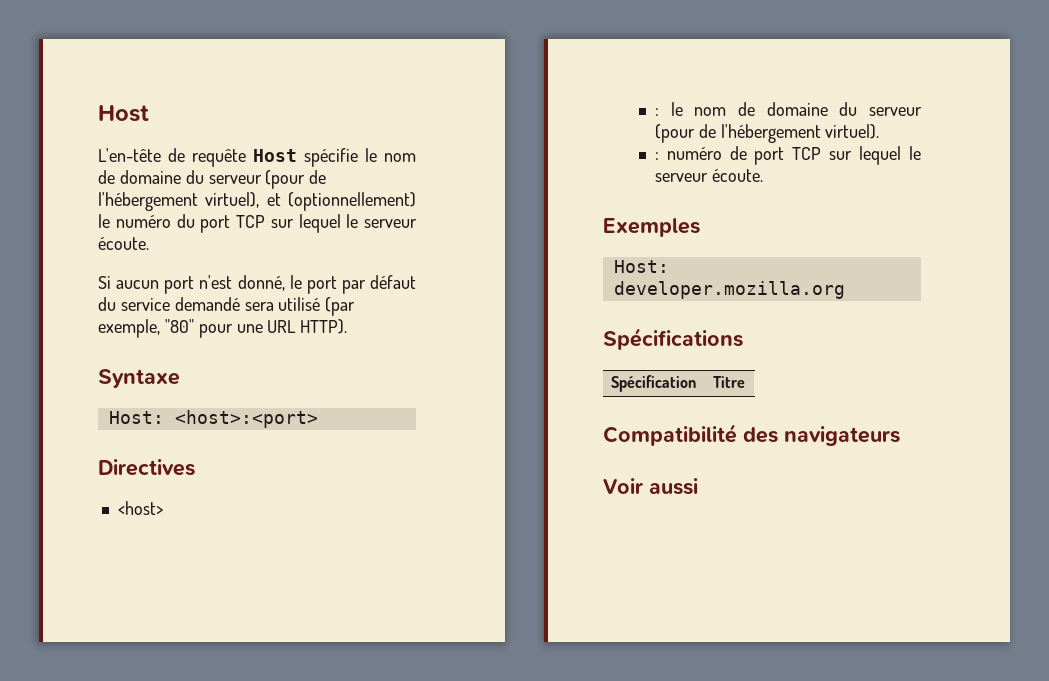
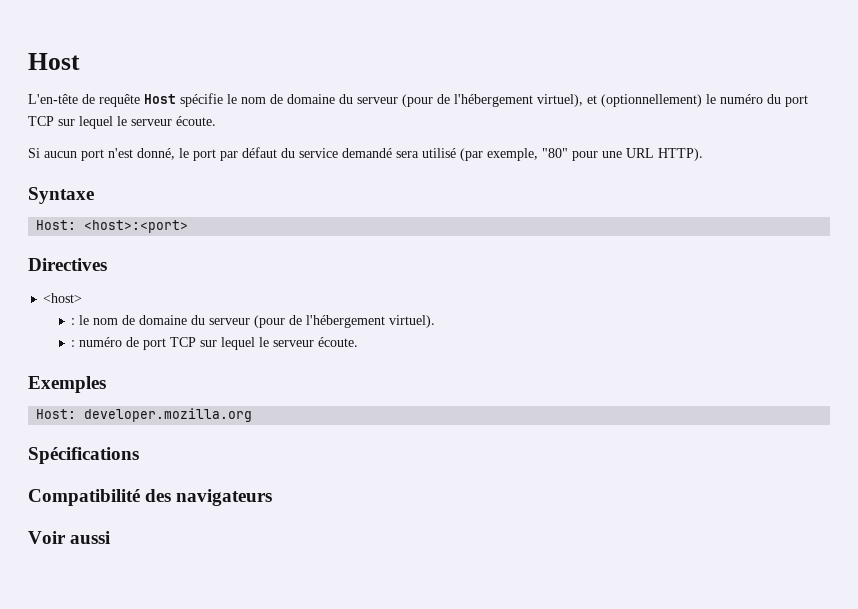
[611,375,697,392] [713,376,746,388] // Spécification | Titre -> (139, 455) none

